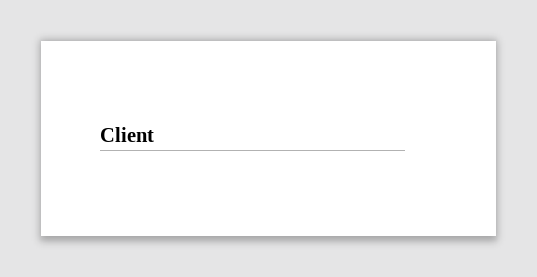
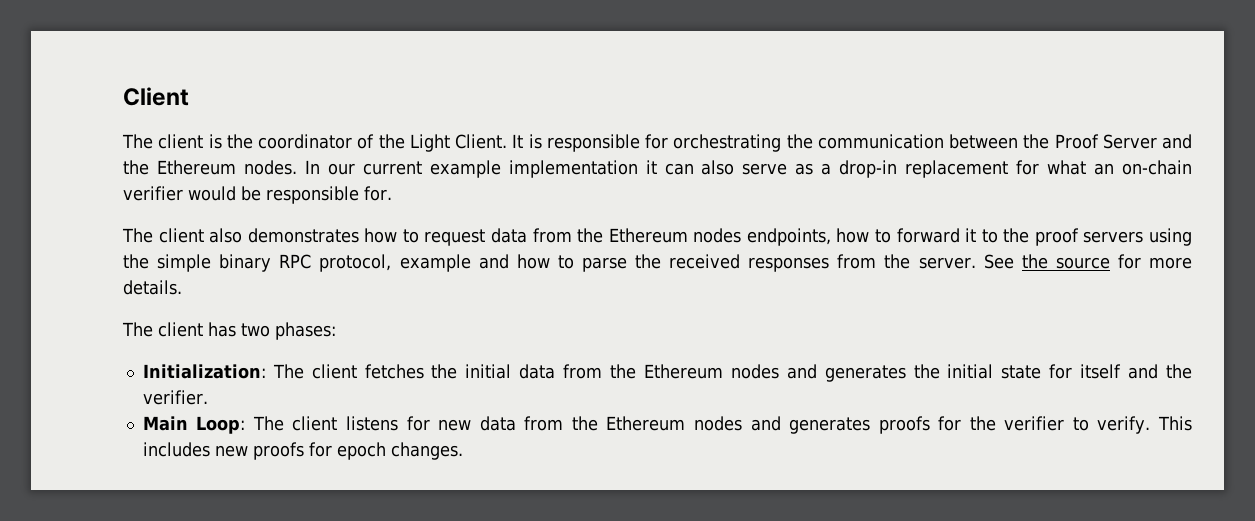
(154, 134) none -> [122,134,1192,152] [123,160,1192,178] [123,186,392,204] [122,228,1192,246] [123,254,1192,272] [123,280,182,295] [122,322,336,340] [142,364,1193,382] [142,390,208,405] [142,416,1193,434] [142,442,463,460] // The client is the coordinator of the Light Client. It is responsible for orchestrating the communication between the Proof Server and the Ethereum nodes. In our current example implementation it can also serve as a drop-in replacement for what an on-chain verifier would be responsible for. // The client also demonstrates how to request data from the Ethereum nodes endpoints, how to forward it to the proof servers using the simple binary RPC protocol, example and how to parse the received responses from the server. See the source for more details. // The client has two phases: // Initialization: The client fetches the initial data from the Ethereum nodes and generates the initial state for itself and the verifier. // Main Loop: The client listens for new data from the Ethereum nodes and generates proofs for the verifier to verify. This includes new proofs for epoch changes.

